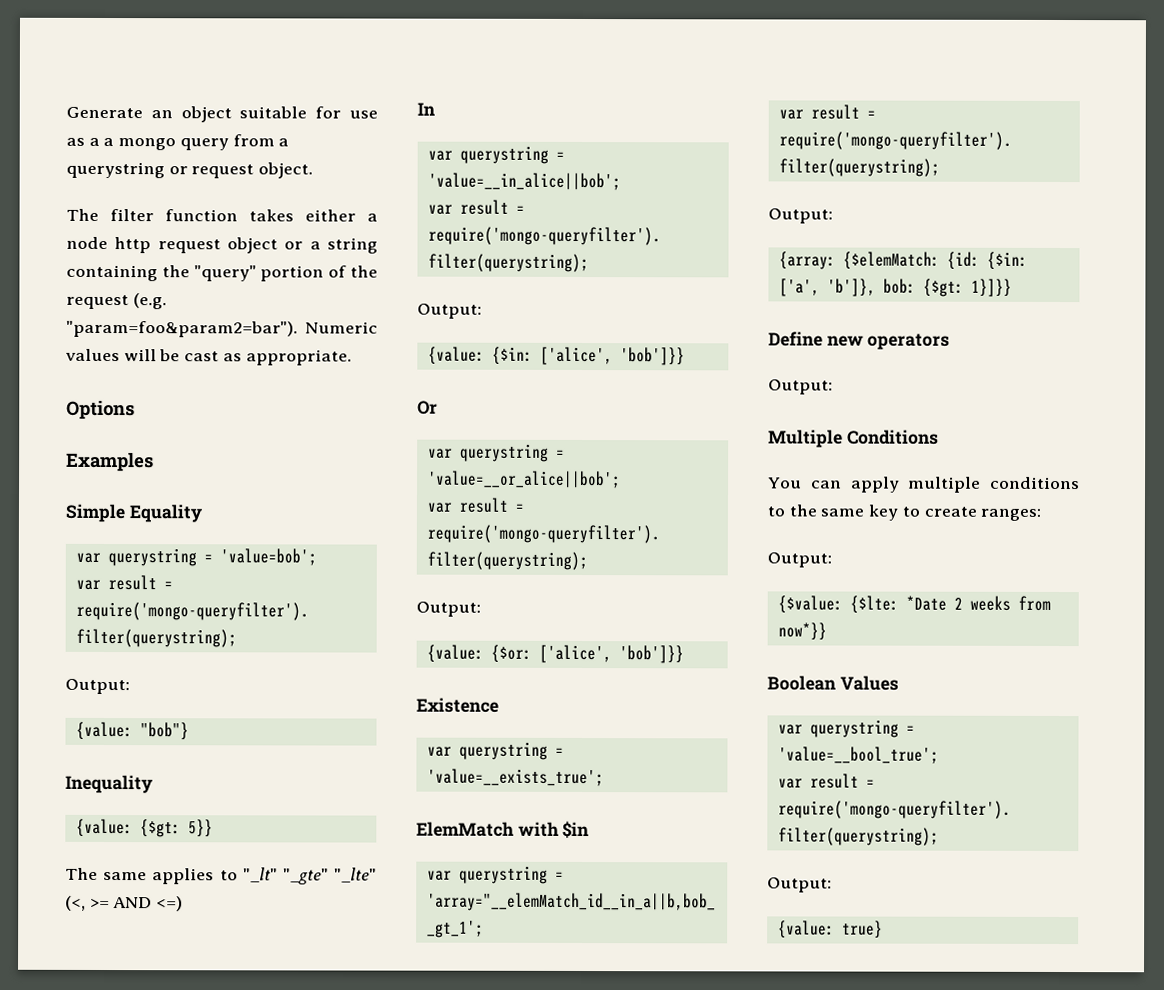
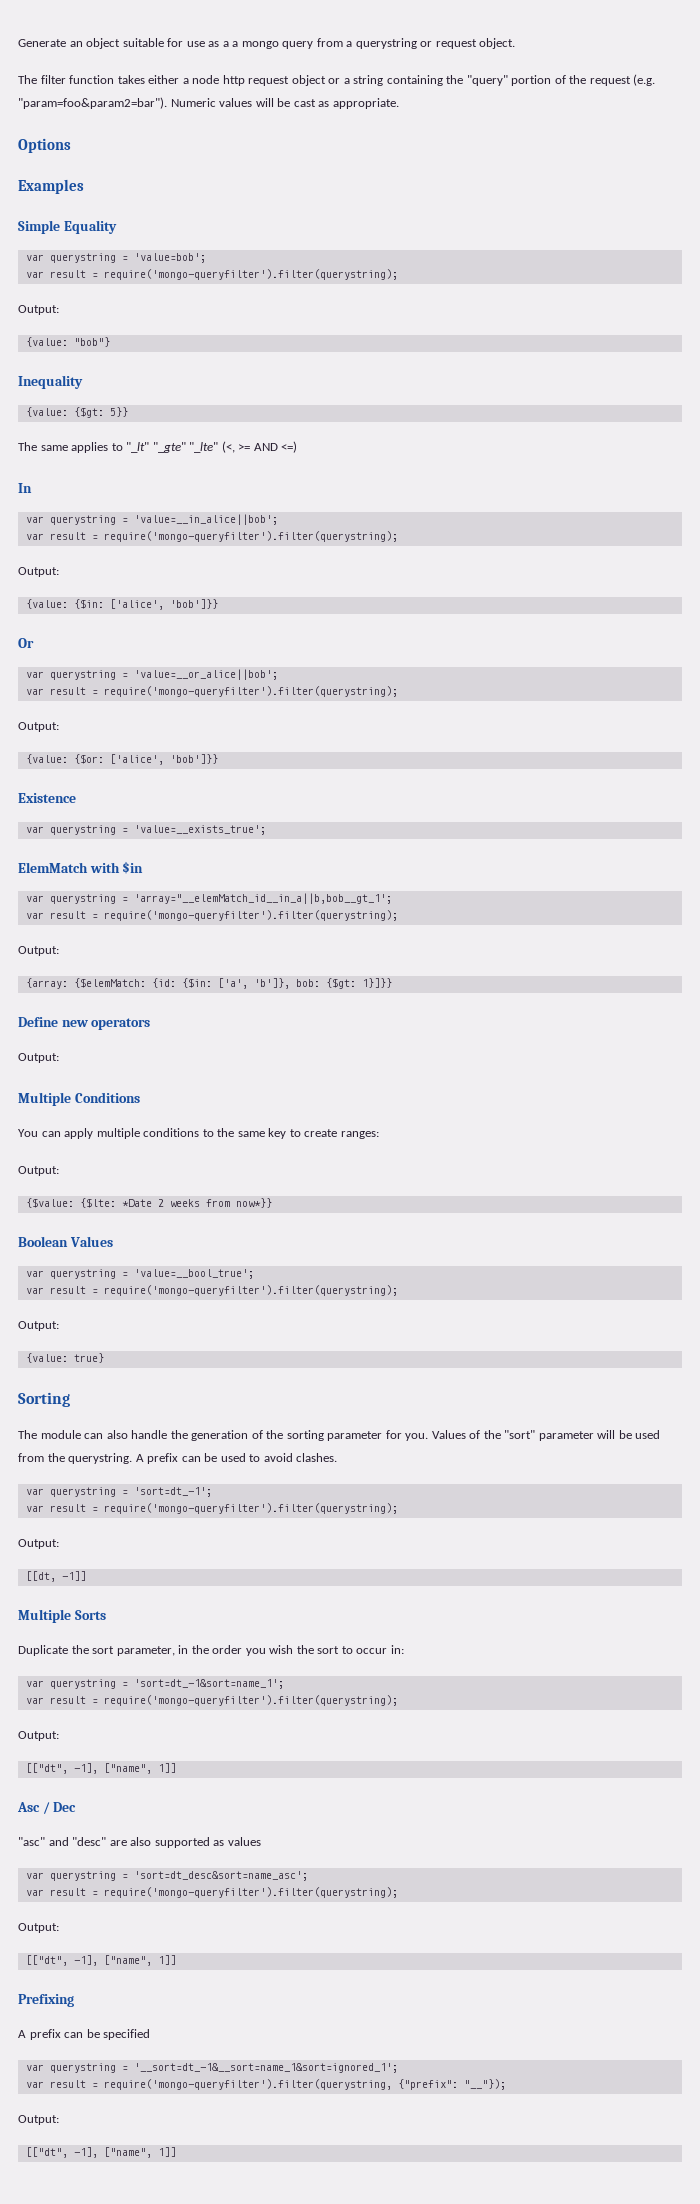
(883, 929) none -> [18,1392,70,1407] [18,1430,661,1441] [18,1453,338,1464] [25,1487,212,1497] [25,1503,398,1514] [18,1539,59,1549] [25,1571,86,1582] [18,1609,106,1623] [18,1645,404,1656] [25,1679,284,1689] [25,1695,398,1706] [18,1731,59,1741] [25,1763,176,1774] [17,1802,77,1814] [18,1837,261,1848] [25,1871,308,1881] [25,1887,398,1898] [18,1923,59,1933] [25,1955,176,1966] [18,1994,74,2007] [18,2029,151,2040] [25,2063,398,2073] [25,2079,506,2090] [18,2115,59,2125] [25,2147,176,2158] // Sorting // The module can also handle the generation of the sorting parameter for you. Values of the "sort" parameter will be used from the querystring. A prefix can be used to avoid clashes. // var querystring = 'sort=dt_-1'; // var result = require('mongo-queryfilter').filter(querystring); // Output: // [[dt, -1]] // Multiple Sorts // Duplicate the sort parameter, in the order you wish the sort to occur in: // var querystring = 'sort=dt_-1&sort=name_1'; // var result = require('mongo-queryfilter').filter(querystring); // Output: // [["dt", -1], ["name", 1]] // Asc / Dec // "asc" and "desc" are also supported as values // var querystring = 'sort=dt_desc&sort=name_asc'; // var result = require('mongo-queryfilter').filter(querystring); // Output: // [["dt", -1], ["name", 1]] // Prefixing // A prefix can be specified // var querystring = '__sort=dt_-1&__sort=name_1&sort=ignored_1'; // var result = require('mongo-queryfilter').filter(querystring, {"prefix": "__"}); // Output: // [["dt", -1], ["name", 1]]

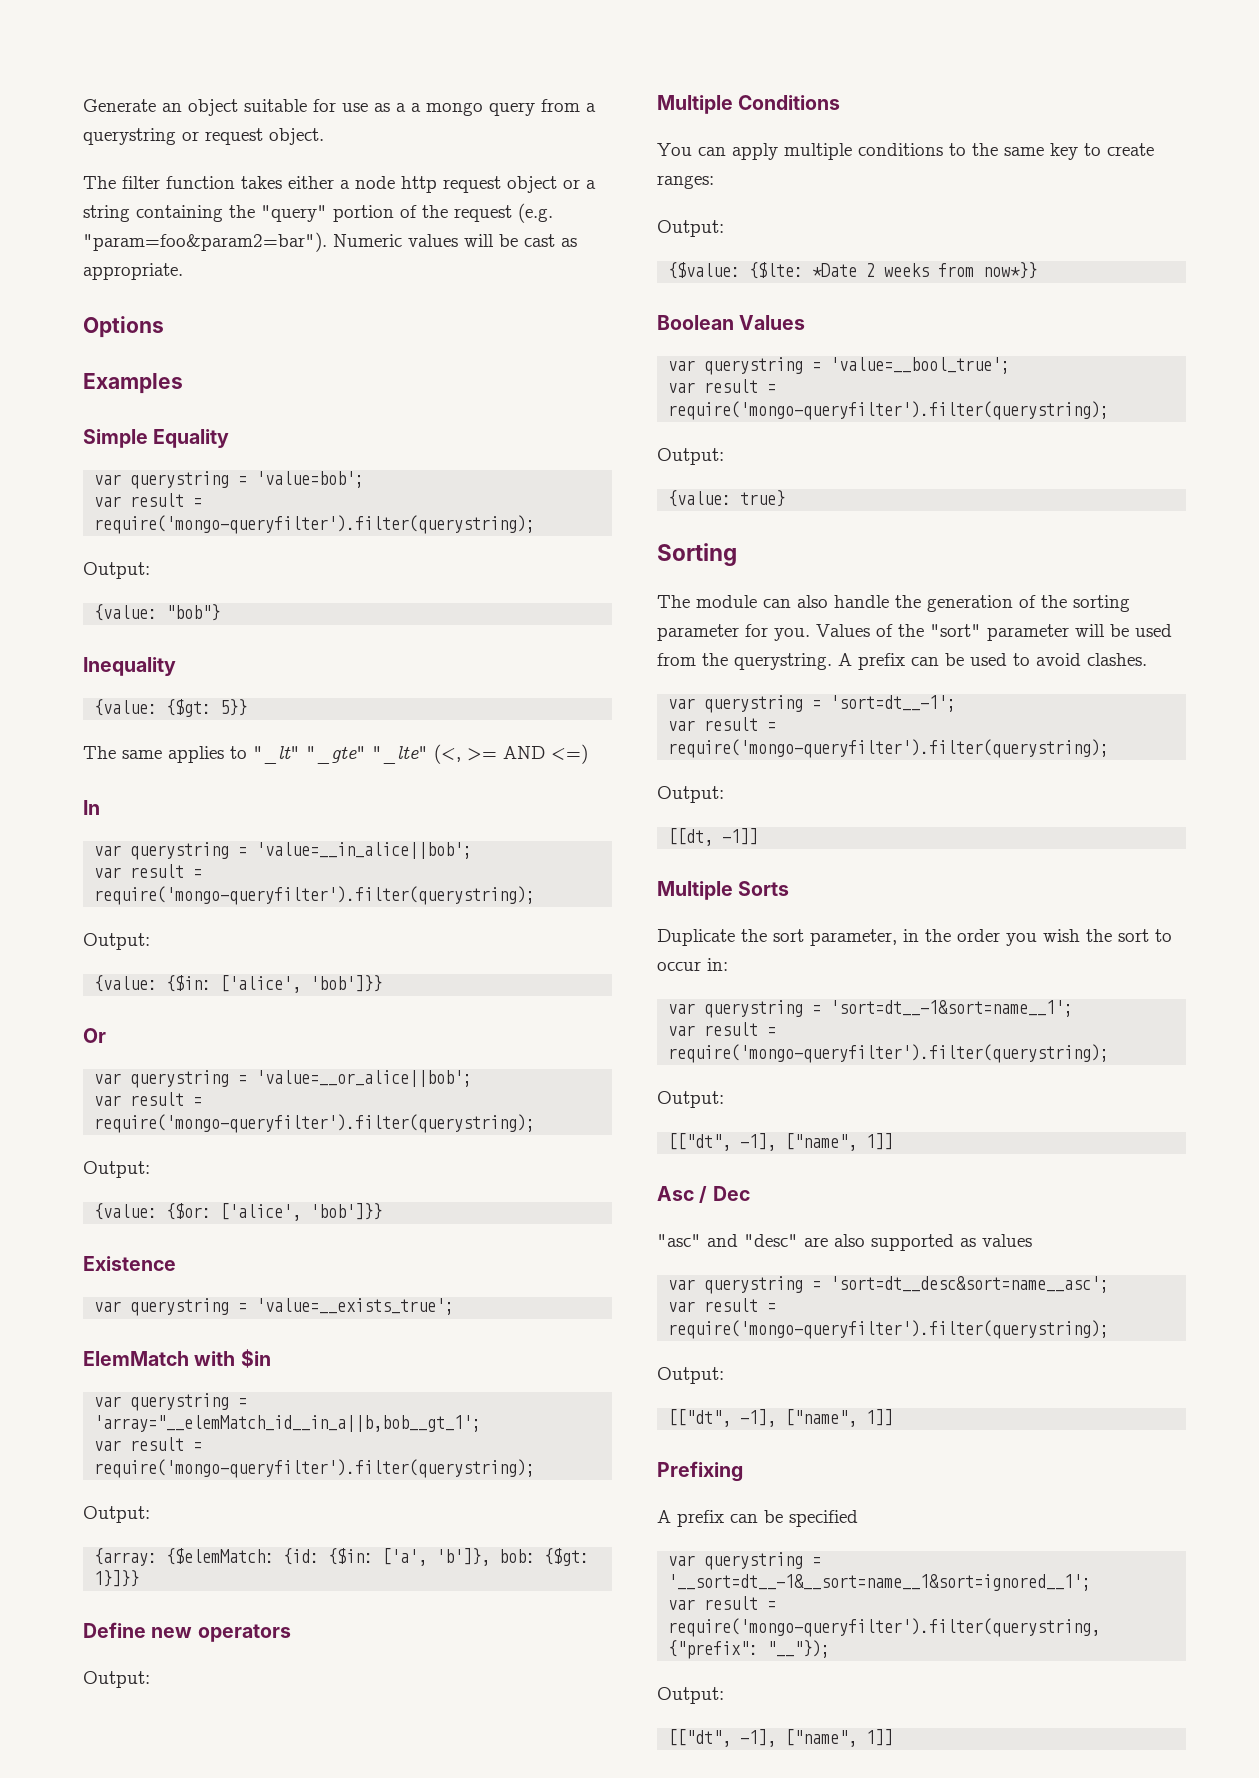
[133,1487,212,1497] 'sort=dt_-1'; -> [830,695,957,712] 'sort=dt__-1';
[133,1679,284,1689] 'sort=dt_-1&sort=name_1'; -> [830,1000,1074,1017] 'sort=dt__-1&sort=name__1';
[133,1871,308,1881] 'sort=dt_desc&sort=name_asc'; -> [830,1276,1110,1293] 'sort=dt__desc&sort=name__asc';
[133,2063,398,2073] '__sort=dt_-1&__sort=name_1&sort=ignored_1'; -> [668,1574,1092,1591] '__sort=dt__-1&__sort=name__1&sort=ignored__1';

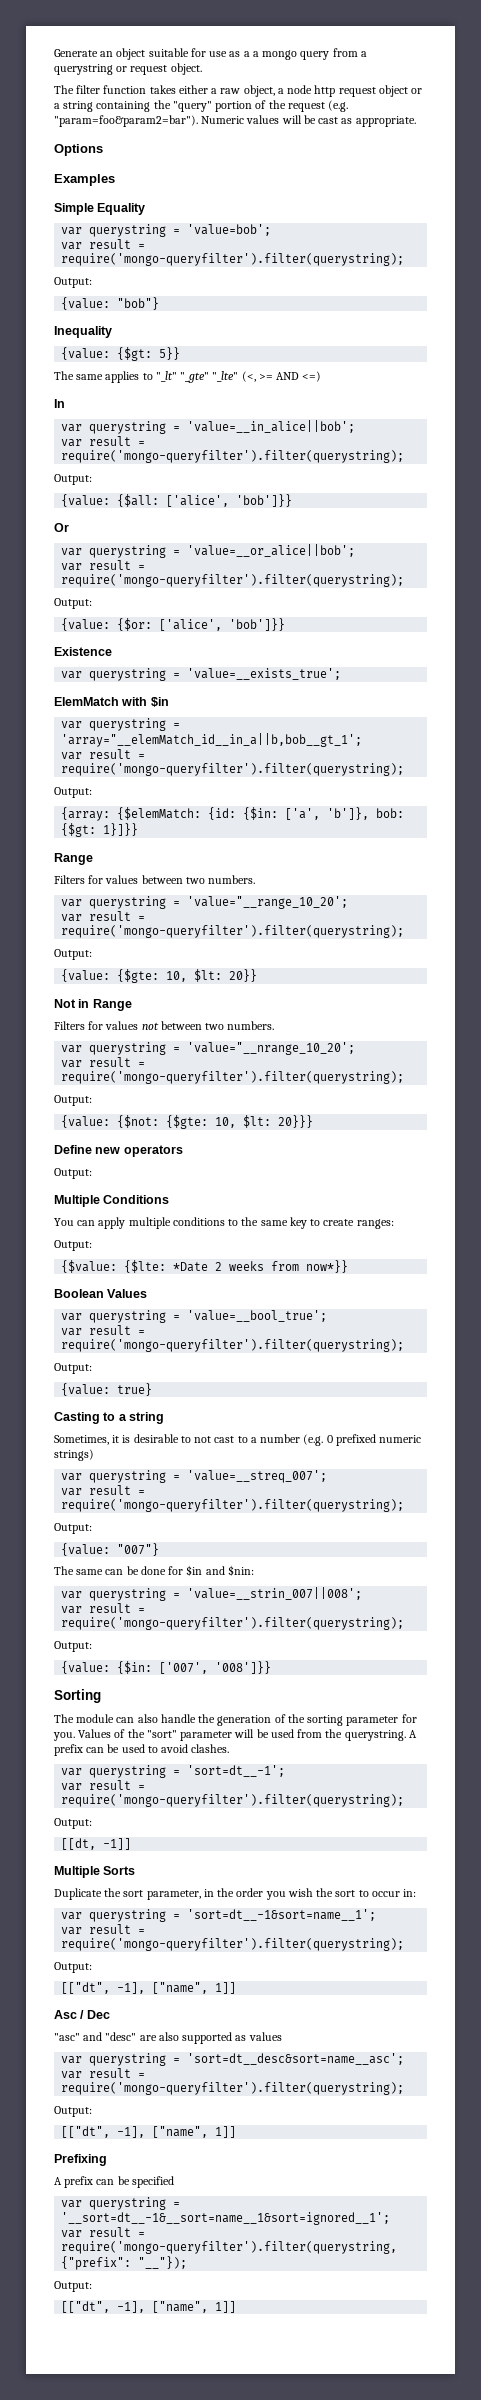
(350, 184) none -> [220,85,284,97] raw object, a
[166,975,212,992] {$in: -> [117,494,160,507] {$all:
(140, 1578) none -> [54,853,93,865] [54,875,256,884] [61,896,349,909] [61,911,146,922] [61,925,405,938] [54,949,92,960] [61,969,258,983] [54,999,132,1011] [54,1021,275,1030] [61,1042,356,1055] [61,1057,146,1068] [61,1071,405,1084] [54,1095,92,1106] [61,1115,314,1129] // Range // Filters for values between two numbers. // var querystring = 'value="__range_10_20'; // var result = require('mongo-queryfilter').filter(querystring); // Output: // {value: {$gte: 10, $lt: 20}} // Not in Range // Filters for values not between two numbers. // var querystring = 'value="__nrange_10_20'; // var result = require('mongo-queryfilter').filter(querystring); // Output: // {value: {$not: {$gte: 10, $lt: 20}}}
(786, 498) none -> [54,1412,165,1424] [54,1434,422,1446] [54,1449,94,1461] [61,1470,328,1483] [61,1485,146,1496] [61,1499,405,1512] [54,1523,92,1534] [61,1543,160,1556] [54,1565,254,1576] [61,1587,363,1601] [61,1603,146,1614] [61,1617,405,1630] [54,1641,92,1652] [61,1661,272,1674] // Casting to a string // Sometimes, it is desirable to not cast to a number (e.g. 0 prefixed numeric strings) // var querystring = 'value=__streq_007'; // var result = require('mongo-queryfilter').filter(querystring); // Output: // {value: "007"} // The same can be done for $in and $nin: // var querystring = 'value=__strin_007||008'; // var result = require('mongo-queryfilter').filter(querystring); // Output: // {value: {$in: ['007', '008']}}

